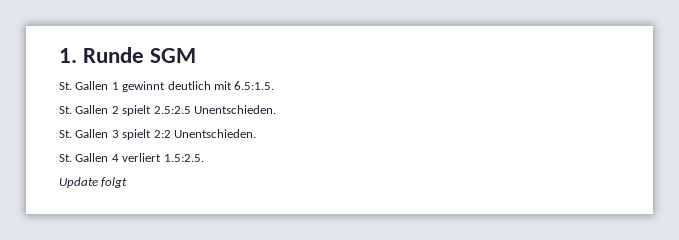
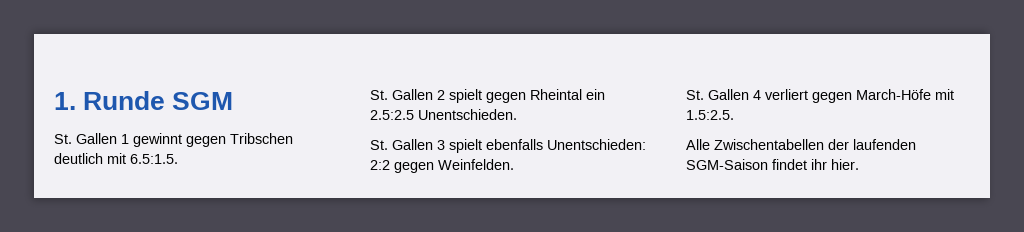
(166, 86) none -> [186,133,293,147] gegen Tribschen
(152, 110) none -> [486,89,605,103] gegen Rheintal ein
[153,129,256,138] 2:2 Unentschieden. -> [486,139,646,150] [370,159,514,173] ebenfalls Unentschieden: 2:2 gegen Weinfelden.
[163,154,204,162] [59,177,128,188] 1.5:2.5. // Update folgt -> [812,89,954,103] [686,110,734,120] [686,139,916,150] [686,159,859,170] gegen March-Höfe mit 1.5:2.5. // Alle Zwischentabellen der laufenden SGM-Saison findet ihr hier.

